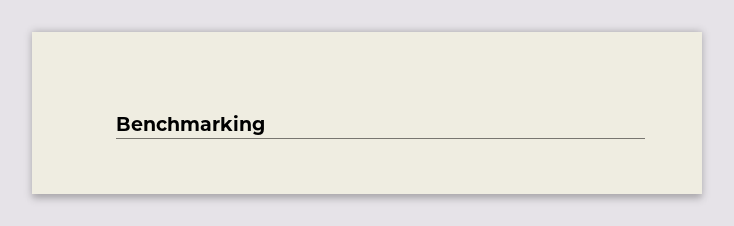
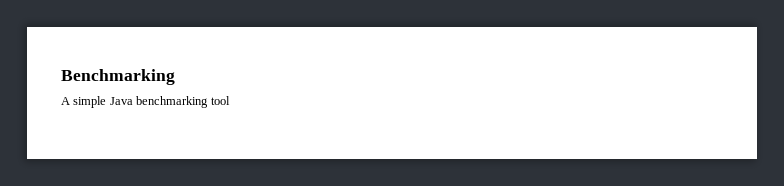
(265, 125) none -> [61,96,230,108] // A simple Java benchmarking tool

